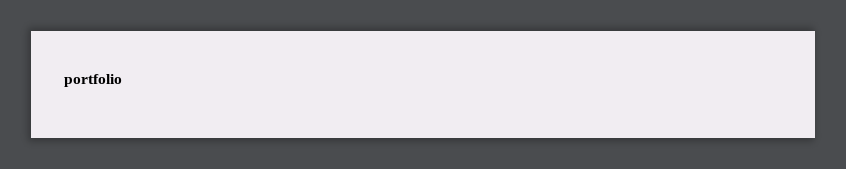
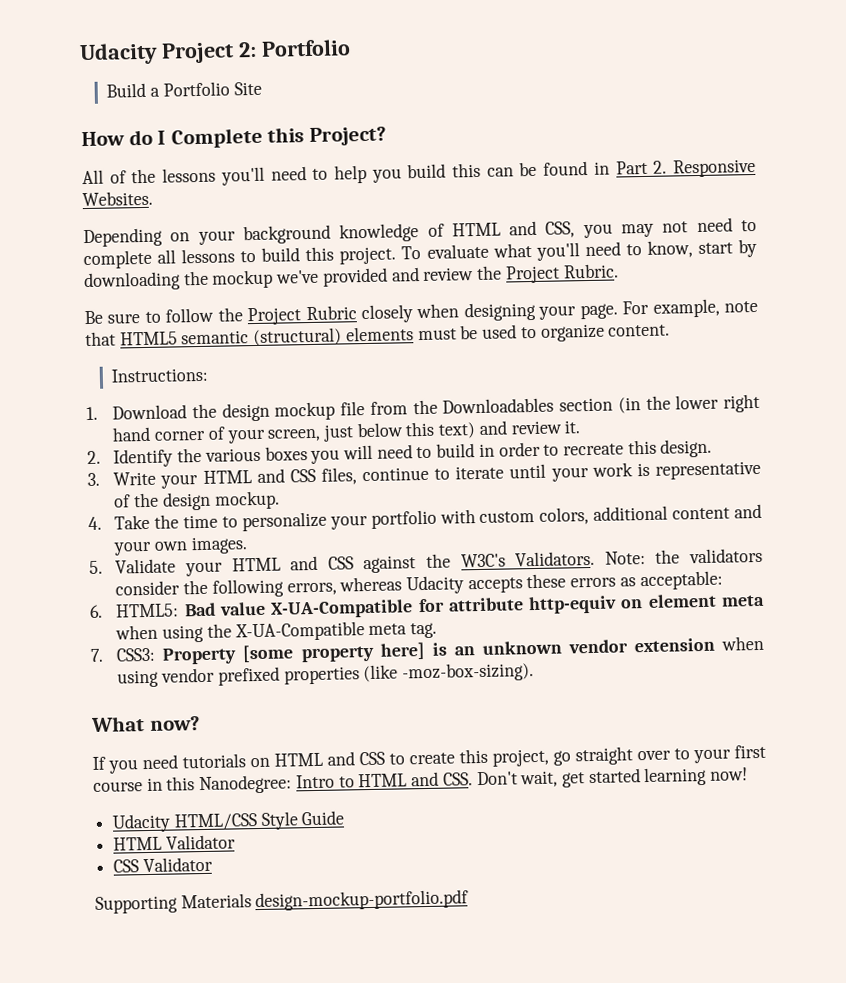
[64,74,122,87] portfolio -> [79,39,351,66] [106,81,262,98] [81,126,386,149] [82,158,756,186] [82,190,153,207] [83,217,757,248] [83,238,758,270] [84,263,619,292] [84,298,759,326] [85,323,671,347] [111,367,209,383] [86,393,760,422] [112,420,581,444] [87,438,713,468] [87,460,761,489] [114,490,280,511] [88,503,763,532] [113,536,248,556] [89,547,763,577] [115,570,723,598] [89,593,766,619] [115,621,437,643] [90,635,764,665] [117,662,534,688] [91,716,200,733] [92,744,766,774] [93,766,749,795] [112,810,345,833] [113,834,236,851] [113,856,213,873] [95,889,470,914] Udacity Project 2: Portfolio // Build a Portfolio Site // How do I Complete this Project? // All of the lessons you'll need to help you build this can be found in Part 2. Responsive Websites. // Depending on your background knowledge of HTML and CSS, you may not need to complete all lessons to build this project. To evaluate what you'll need to know, start by downloading the mockup we've provided and review the Project Rubric. // Be sure to follow the Project Rubric closely when designing your page. For example, note that HTML5 semantic (structural) elements must be used to organize content. // Instructions: // 1. Download the design mockup file from the Downloadables section (in the lower right hand corner of your screen, just below this text) and review it. // 2. Identify the various boxes you will need to build in order to recreate this design. // 3. Write your HTML and CSS files, continue to iterate until your work is representative of the design mockup. // 4. Take the time to personalize your portfolio with custom colors, additional content and your own images. // 5. Validate your HTML and CSS against the W3C's Validators. Note: the validators consider the following errors, whereas Udacity accepts these errors as acceptable: // 6. HTML5: Bad value X-UA-Compatible for attribute http-equiv on element meta when using the X-UA-Compatible meta tag. // 7. CSS3: Property [some property here] is an unknown vendor extension when using vendor prefixed properties (like -moz-box-sizing). // What now? // If you need tutorials on HTML and CSS to create this project, go straight over to your first course in this Nanodegree: Intro to HTML and CSS. Don't wait, get started learning now! // Udacity HTML/CSS Style Guide // HTML Validator // CSS Validator // Supporting Materials design-mockup-portfolio.pdf

